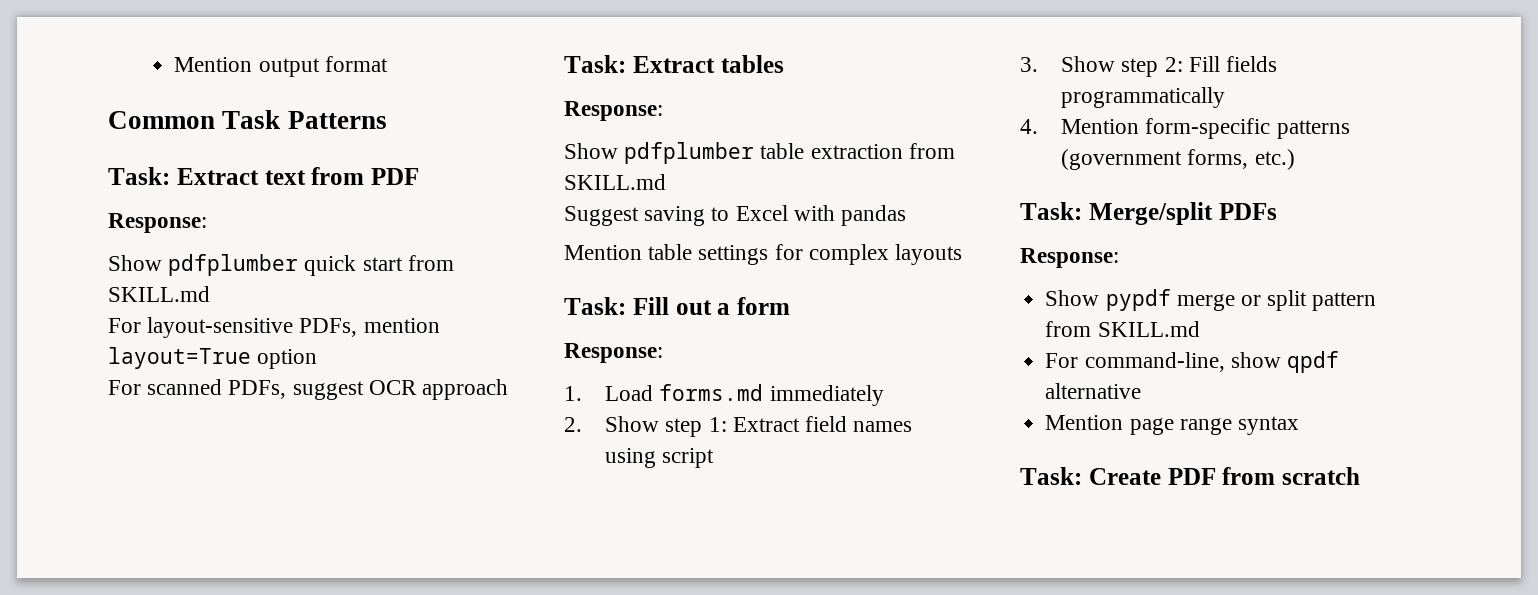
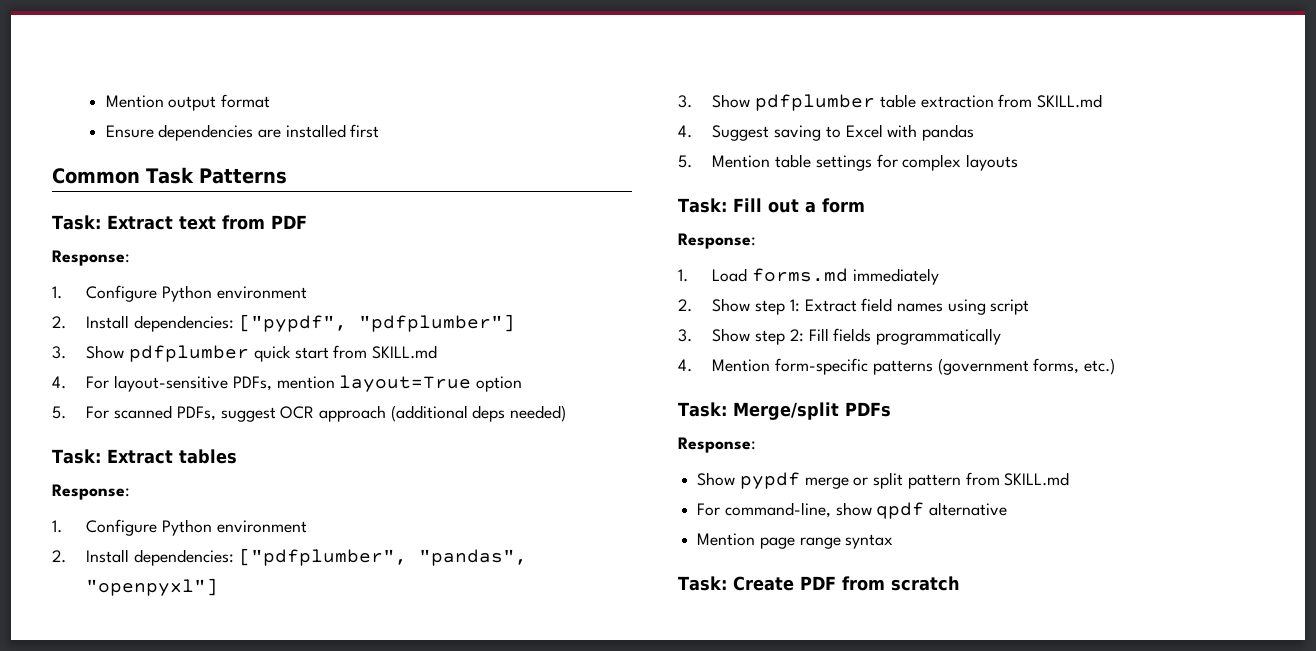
(388, 64) none -> [105,124,380,141] // Ensure dependencies are installed first
(207, 223) none -> [52,285,307,302] [52,314,515,332] [52,346,66,359] 1. Configure Python environment // 2. Install dependencies: ["pypdf", "pdfplumber"] // 3.
(210, 294) none -> [52,376,66,389] 4.
(318, 359) none -> [52,406,66,419] 5.
(509, 389) none -> [390,405,567,422] (additional deps needed)
(663, 111) none -> [52,519,307,536] [52,548,527,566] [86,578,219,596] [678,95,692,108] 1. Configure Python environment // 2. Install dependencies: ["pdfplumber", "pandas", "openpyxl"] // 3.
(666, 182) none -> [678,125,692,138] 4.
(907, 215) none -> [678,155,692,168] 5.

